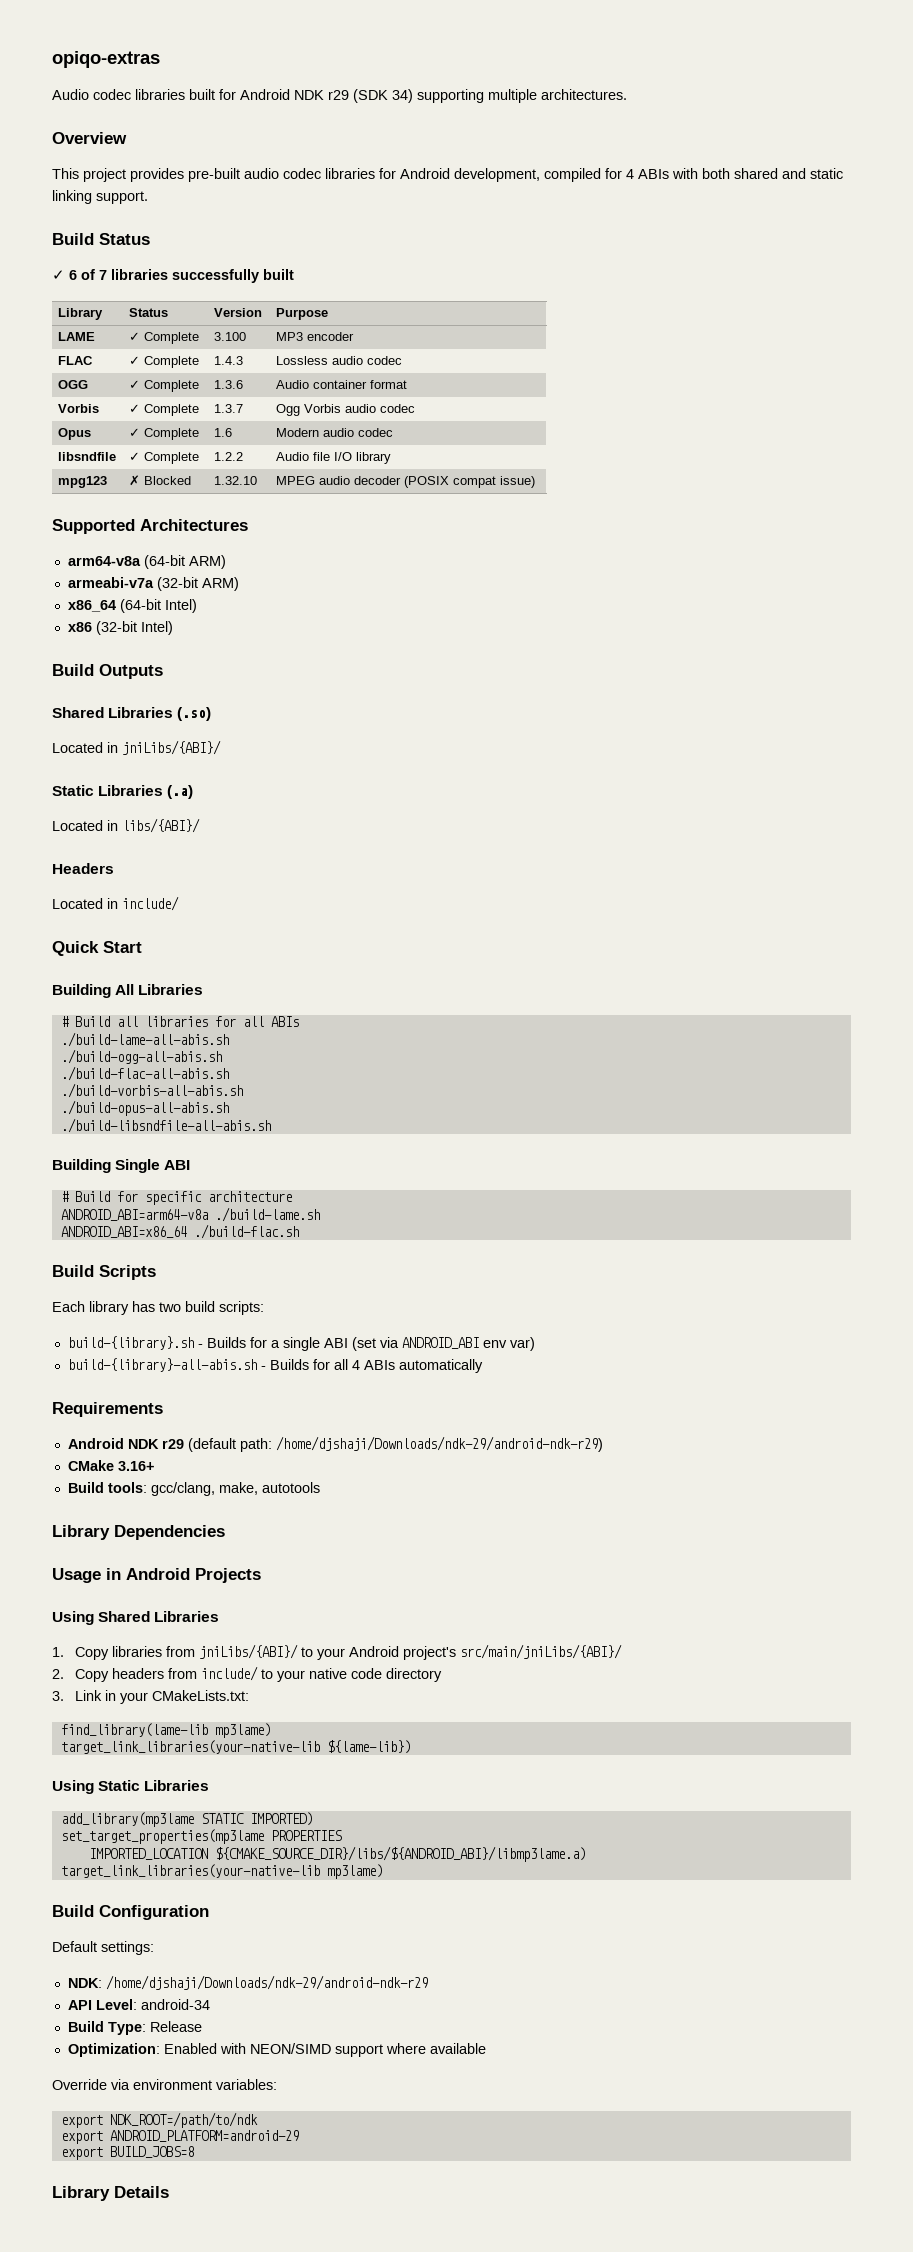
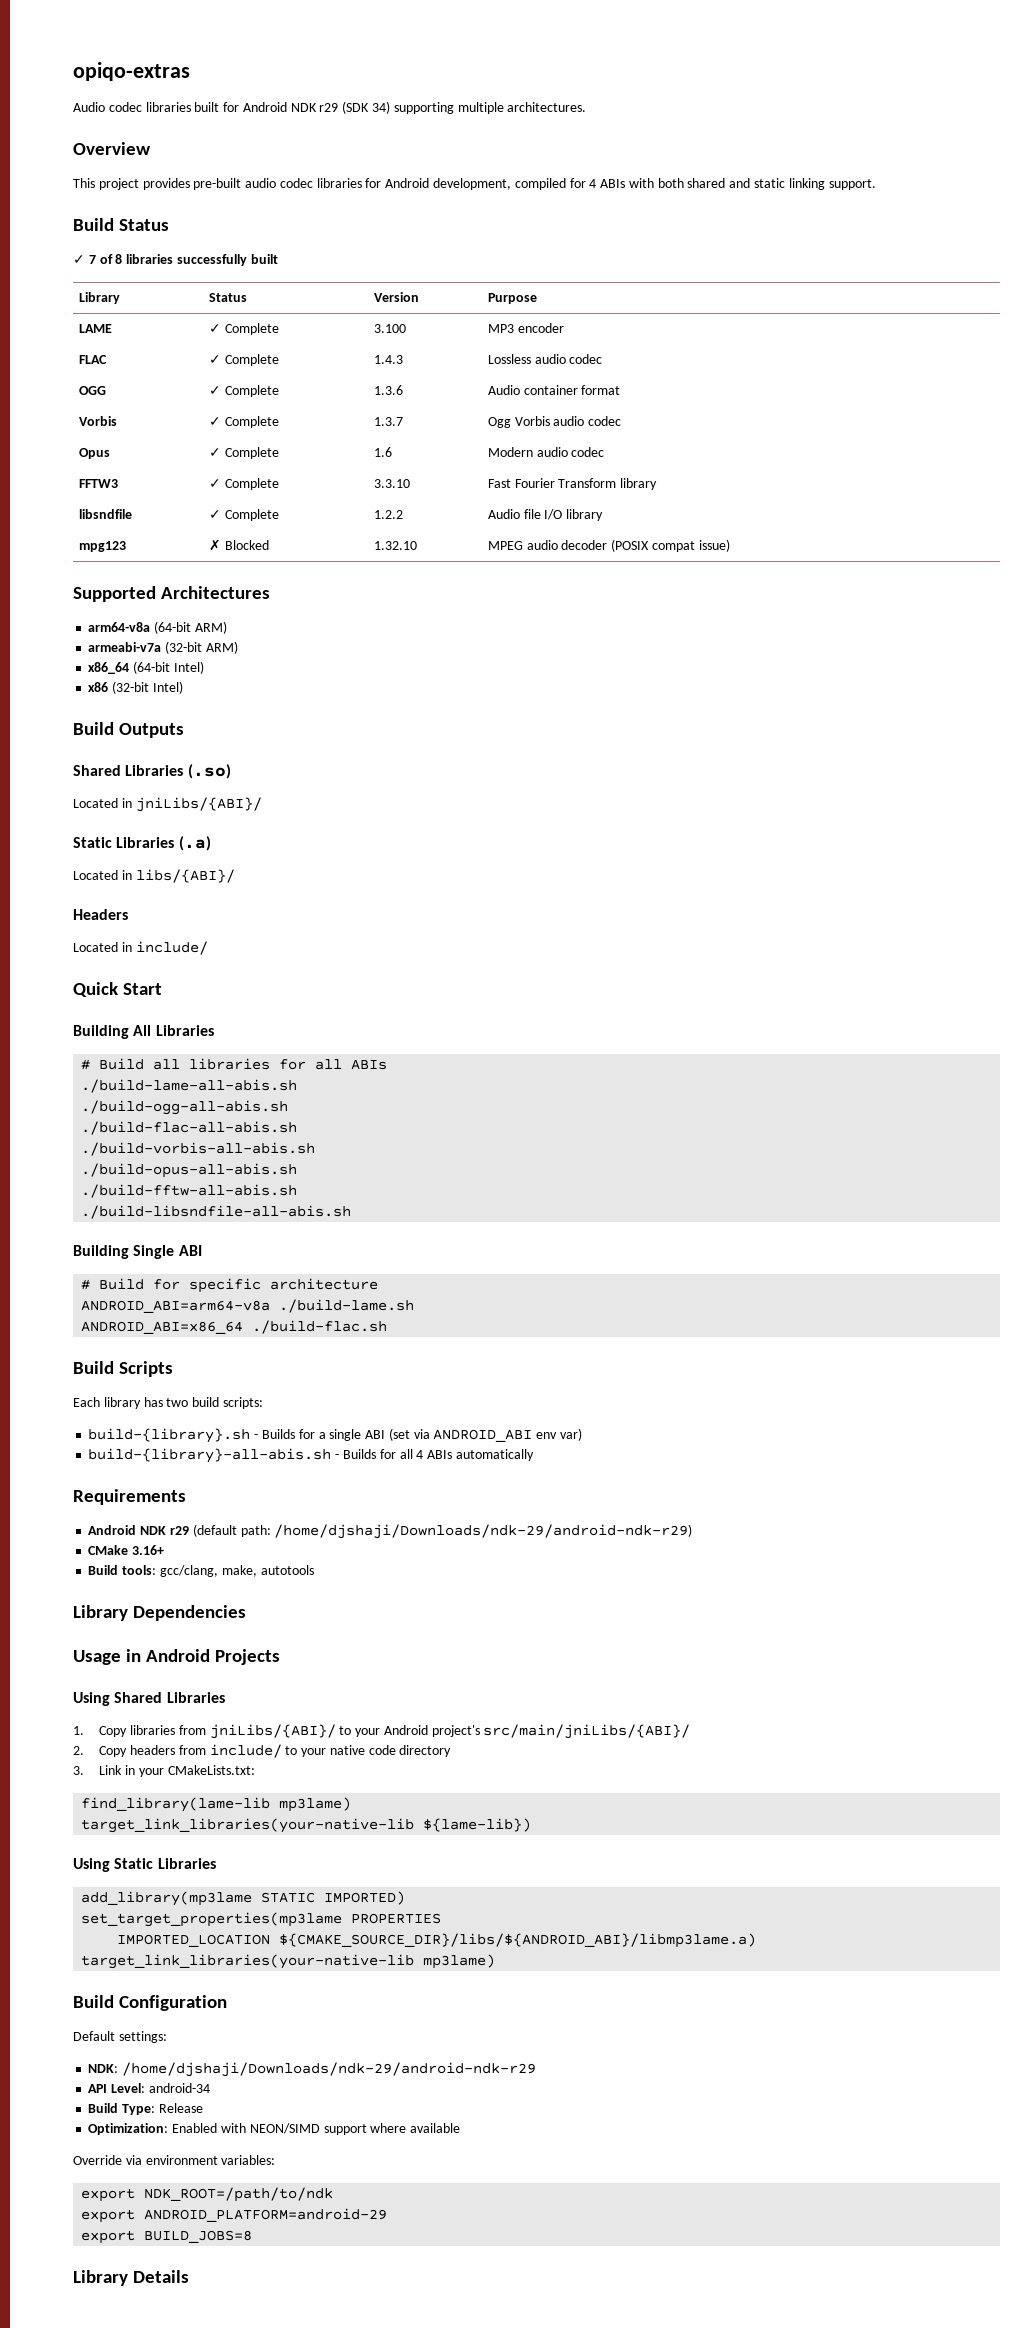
[69,269,107,280] 6 of 7 -> [88,254,123,264] 7 of 8
(394, 432) none -> [78,479,118,488] [208,478,279,490] [373,479,410,488] [487,478,658,490] // FFTW3 | ✓ Complete | 3.3.10 | Fast Fourier Transform library
(229, 1108) none -> [81,1184,298,1198] // ./build-fftw-all-abis.sh

